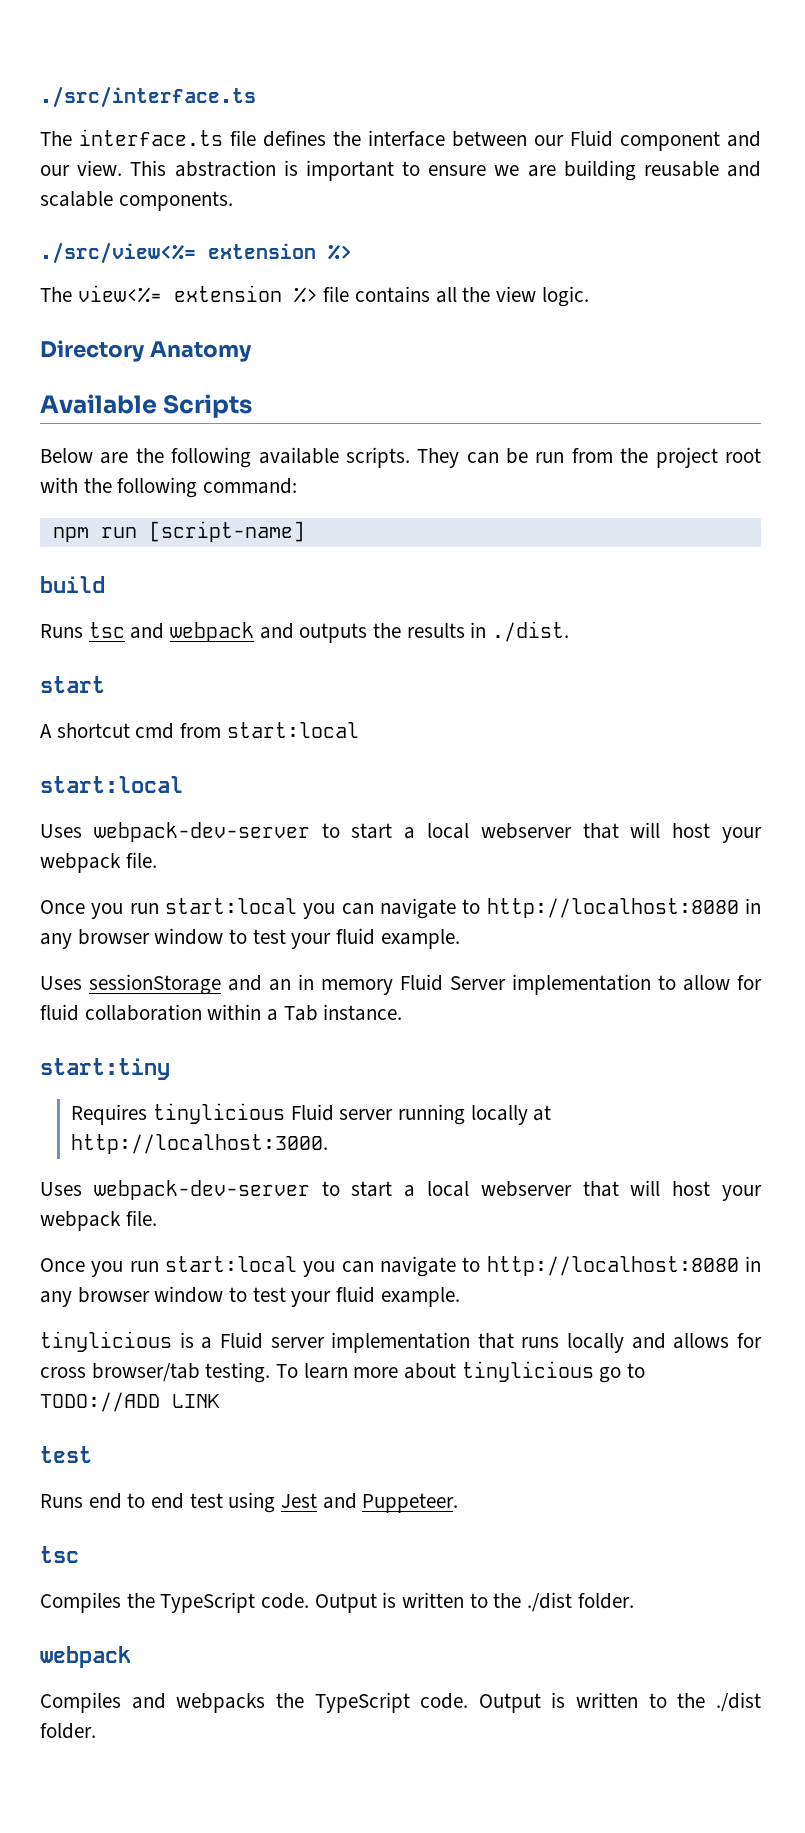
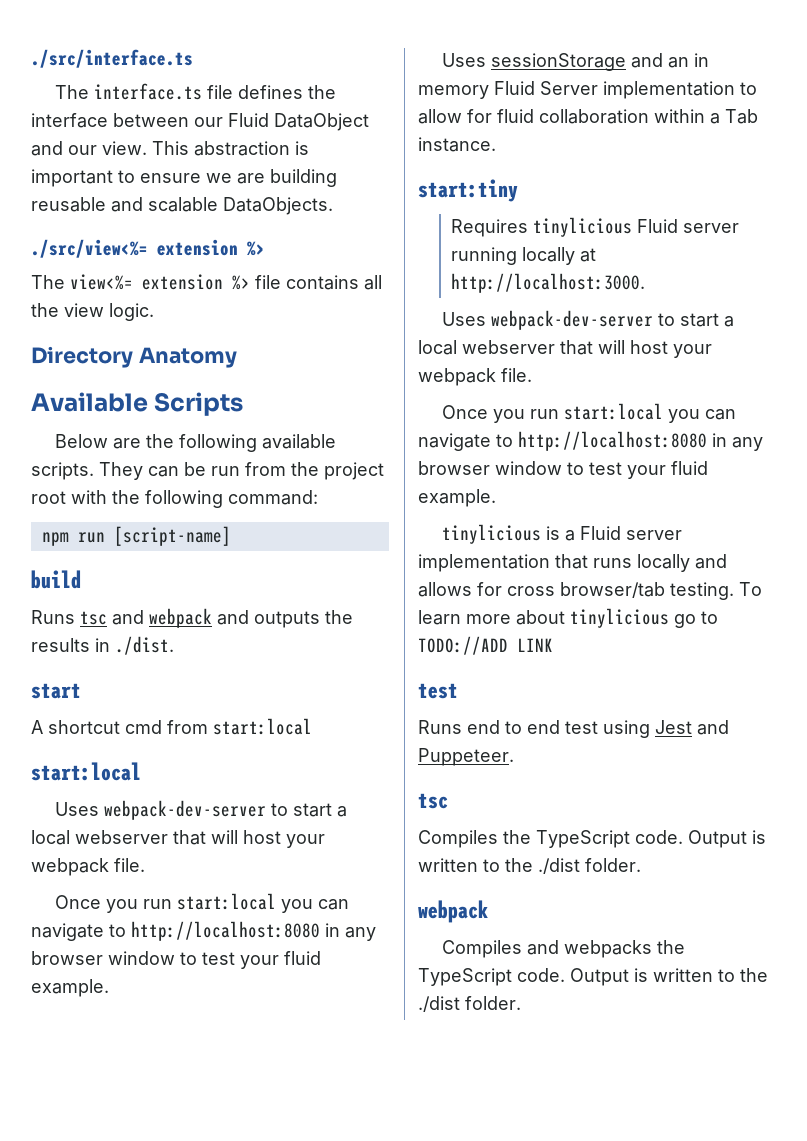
[620,131,720,151] component -> [274,113,369,131] DataObject
[118,191,233,211] components. -> [223,197,333,215] DataObjects.

